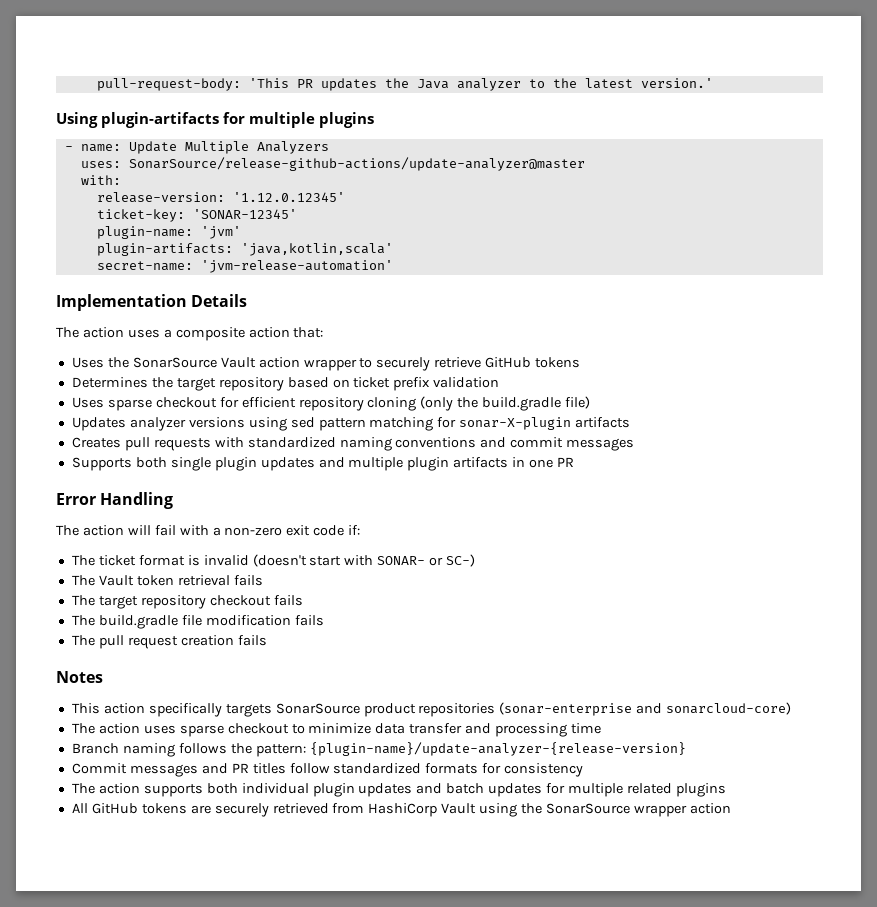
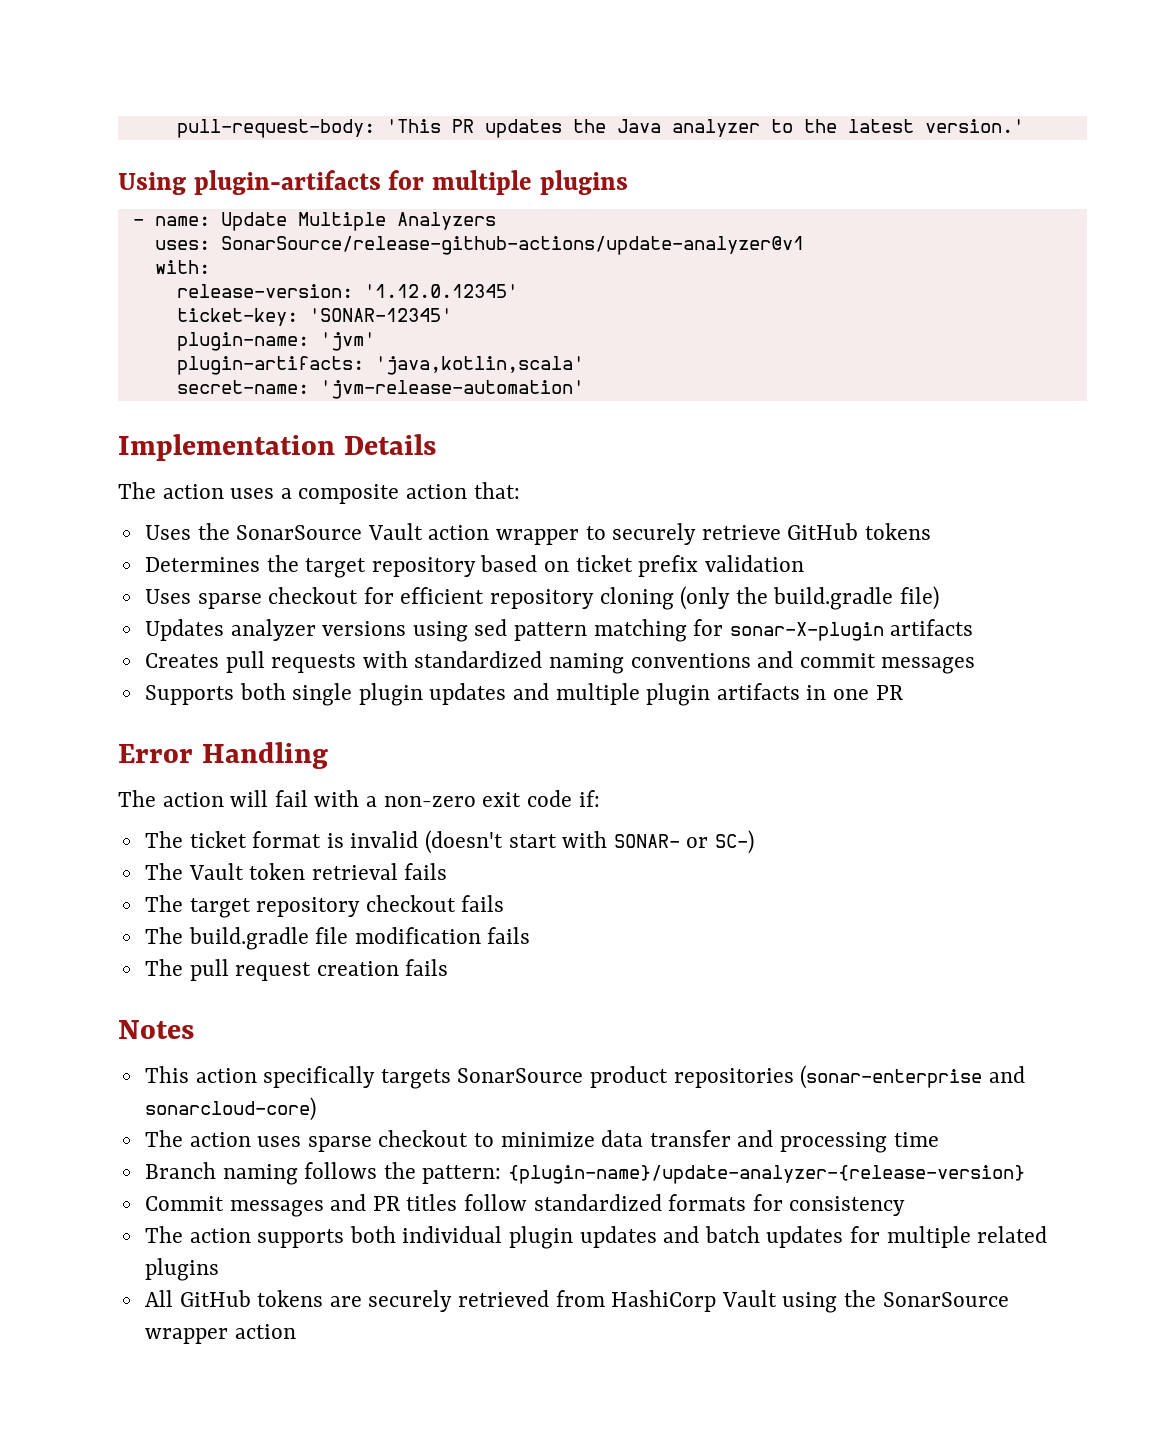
[128,157,585,171] SonarSource/release-github-actions/update-analyzer@master -> [220,236,804,255] SonarSource/release-github-actions/update-analyzer@v1

